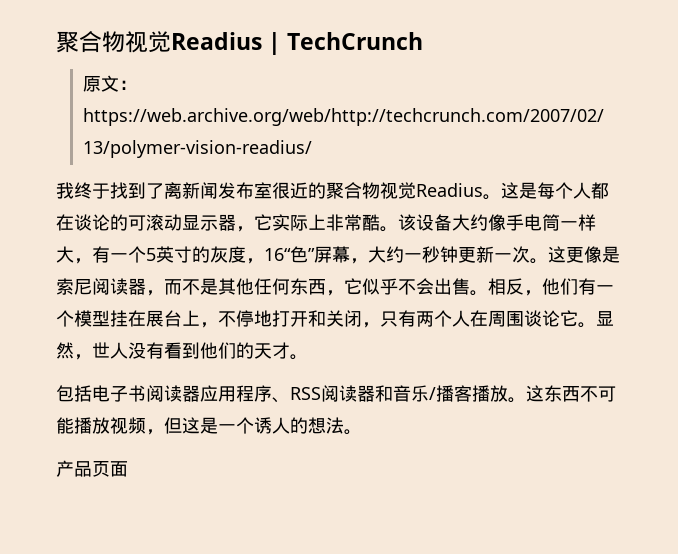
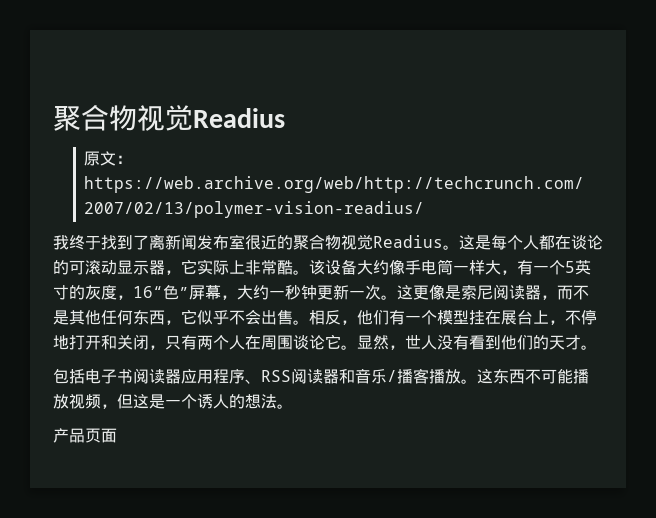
[56,31,424,55] 聚合物视觉Readius | TechCrunch -> [53,105,285,131] 聚合物视觉Readius

